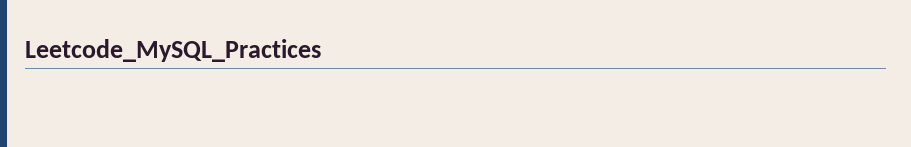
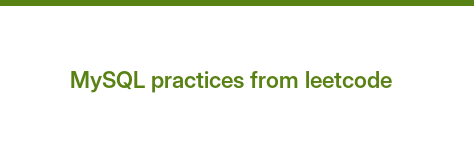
[25,39,321,62] Leetcode_MySQL_Practices -> [70,71,393,93] MySQL practices from leetcode

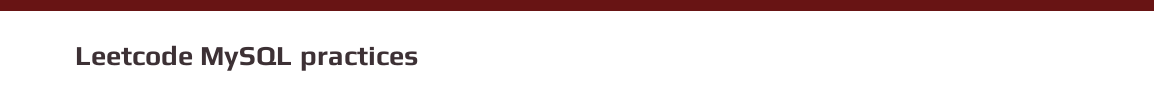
(70, 82) none -> [75,45,193,66] Leetcode
[250,71,393,88] from leetcode -> (418, 58) none

